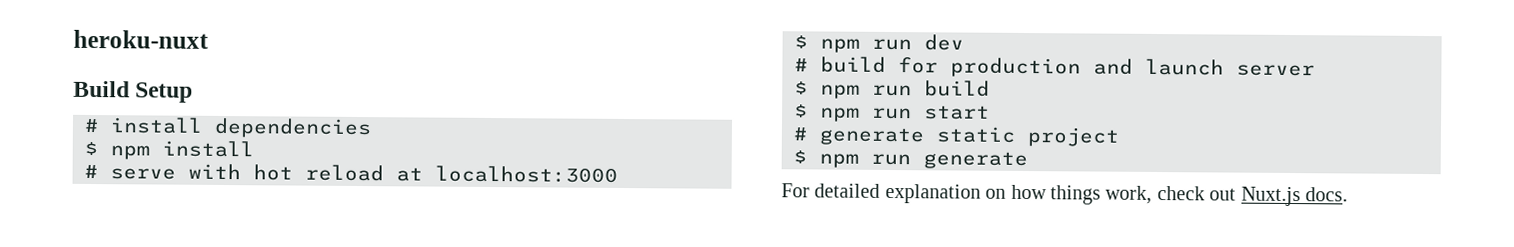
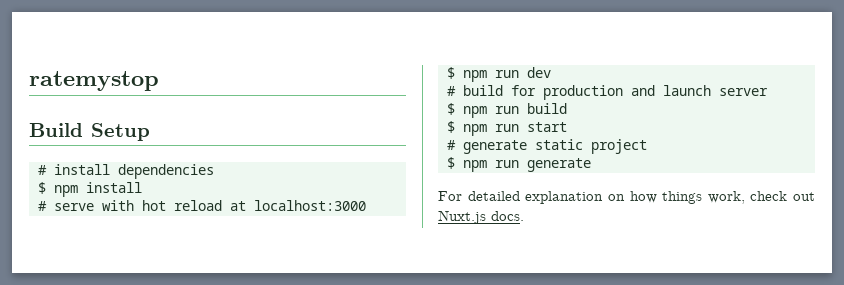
[73,29,209,49] heroku-nuxt -> [29,71,159,91] ratemystop

